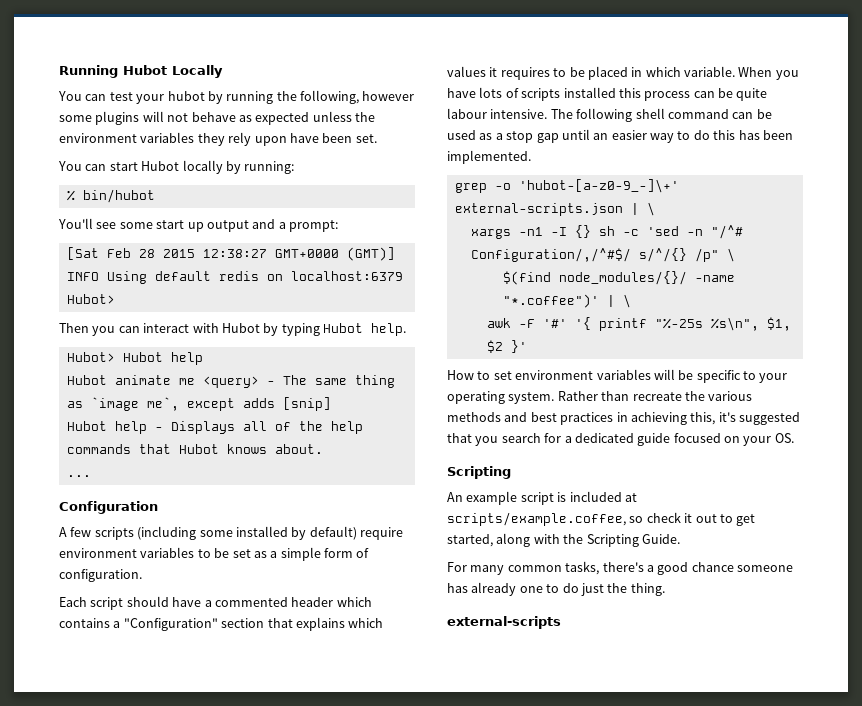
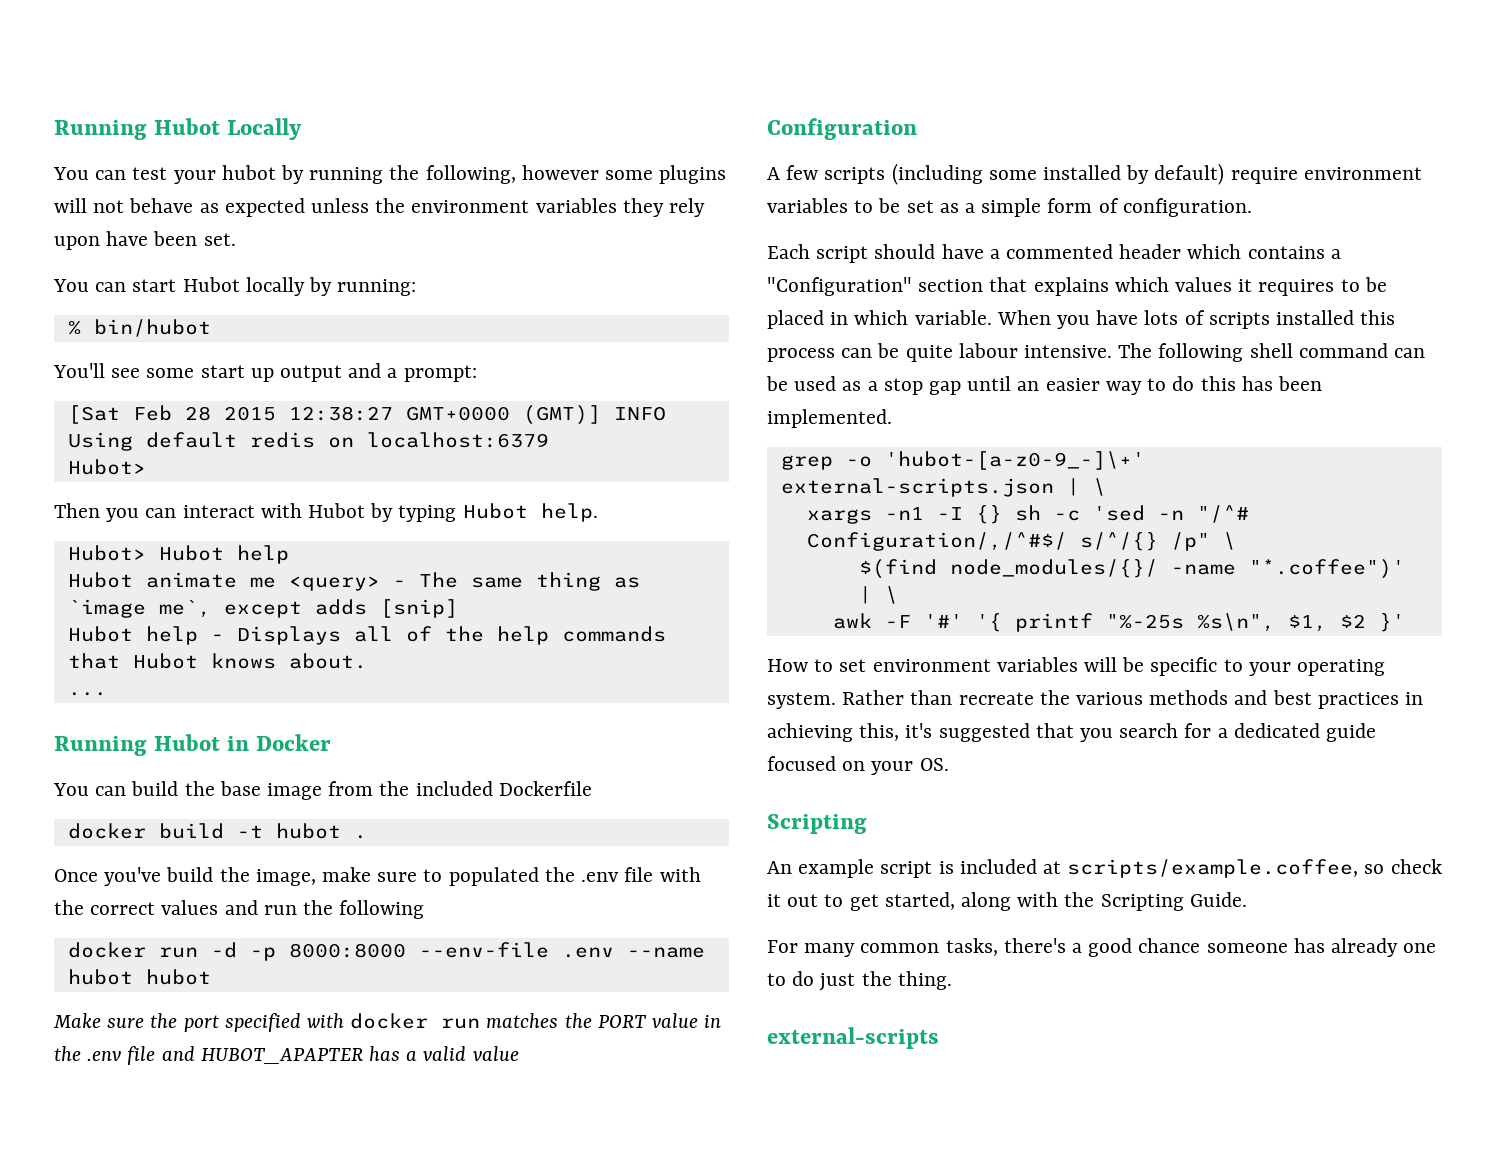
(91, 476) none -> [54,734,332,756] [53,781,592,800] [67,823,367,839] [54,867,701,886] [54,900,425,919] [67,942,705,961] [67,969,211,985] [53,1013,722,1032] [54,1046,519,1065] // Running Hubot in Docker // You can build the base image from the included Dockerfile // docker build -t hubot . // Once you've build the image, make sure to populated the .env file with the correct values and run the following // docker run -d -p 8000:8000 --env-file .env --name hubot hubot // Make sure the port specified with docker run matches the PORT value in the .env file and HUBOT_APAPTER has a valid value

